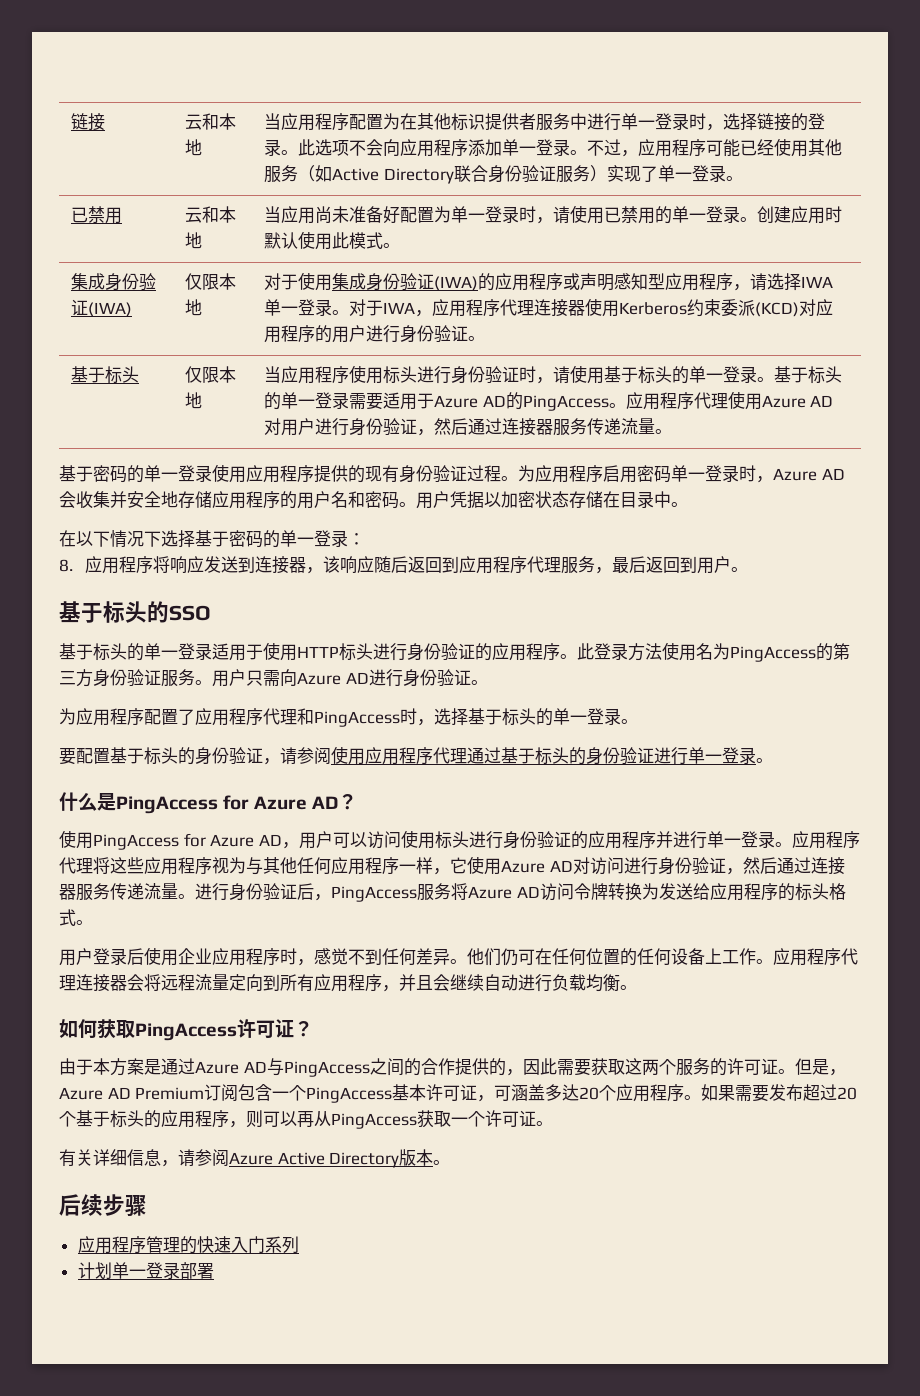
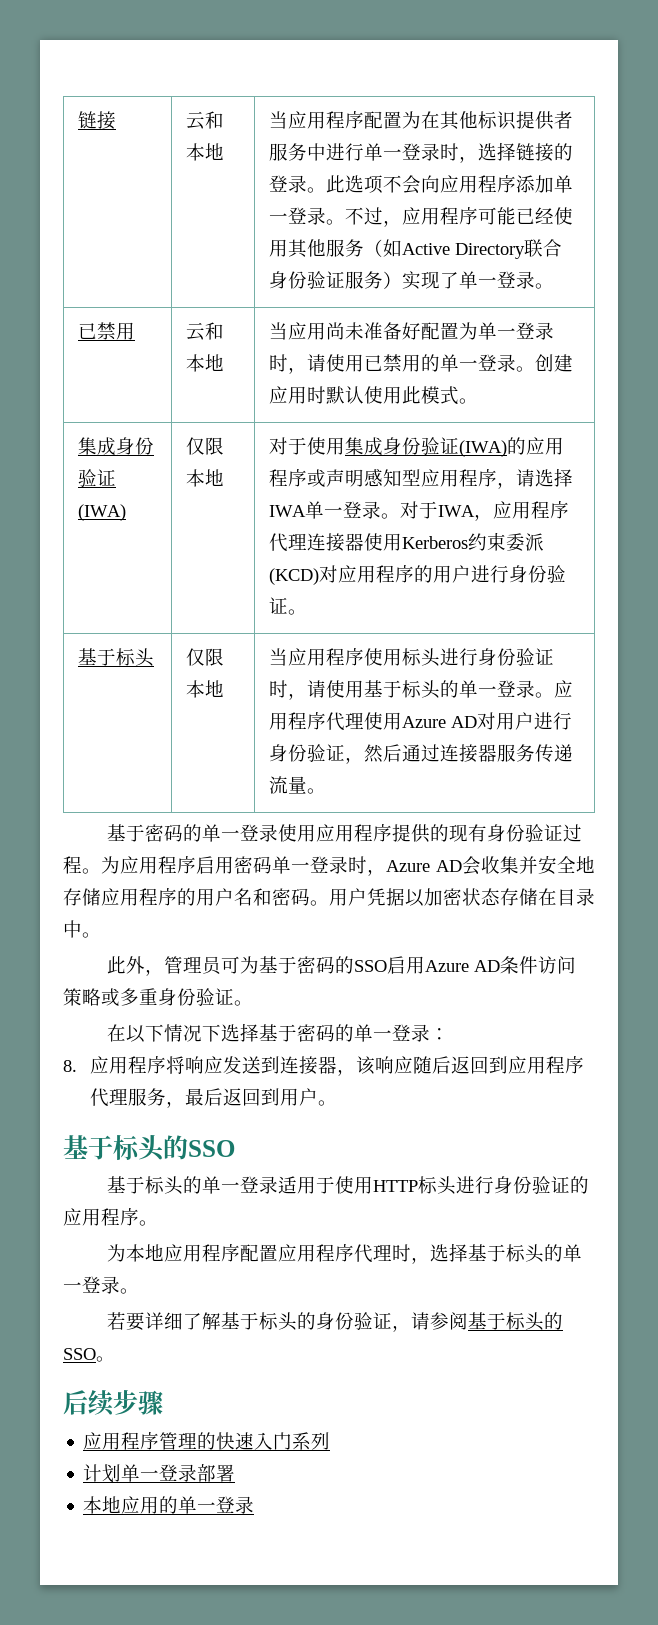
[773,366,842,384] [263,392,626,411] 基于标头的单一登录需要适用于Azure AD的PingAccess。 -> (554, 695) none
(688, 504) none -> [107,956,577,976] [63,988,253,1006] // 此外，管理员可为基于密码的SSO启用Azure AD条件访问策略或多重身份验证。
[577,642,850,662] [59,669,488,687] [59,708,400,727] 此登录方法使用名为PingAccess的第三方身份验证服务。用户只需向Azure AD进行身份验证。 // 为应用程序配置了应用程序代理和PingAccess -> [107,1244,393,1263] // 为本地应用程序配置应用程序代理
[59,748,110,765] 要配置 -> [107,1312,222,1331] 若要详细了解
[331,746,773,765] [59,792,358,814] [59,830,860,850] [59,856,845,875] [59,883,846,902] [59,909,93,926] [59,947,858,966] [59,974,637,992] [59,1019,313,1041] [59,1058,846,1077] [59,1084,858,1103] [59,1110,553,1129] [59,1149,434,1168] 使用应用程序代理通过基于标头的身份验证进行单一登录。 // 什么是PingAccess for Azure AD？ // 使用PingAccess for Azure AD，用户可以访问使用标头进行身份验证的应用程序并进行单一登录。应用程序代理将这些应用程序视为与其他任何应用程序一样，它使用Azure AD对访问进行身份验证，然后通过连接器服务传递流量。进行身份验证后，PingAccess服务将Azure AD访问令牌转换为发送给应用程序的标头格式。 // 用户登录后使用企业应用程序时，感觉不到任何差异。他们仍可在任何位置的任何设备上工作。应用程序代理连接器会将远程流量定向到所有应用程序，并且会继续自动进行负载均衡。 // 如何获取PingAccess许可证？ // 由于本方案是通过Azure AD与PingAccess之间的合作提供的，因此需要获取这两个服务的许可证。但是，Azure AD Premium订阅包含一个PingAccess基本许可证，可涵盖多达20个应用程序。如果需要发布超过20个基于标头的应用程序，则可以再从PingAccess获取一个许可证。 // 有关详细信息，请参阅Azure Active Directory版本 -> [468,1312,564,1331] [63,1348,96,1360] 基于标头的SSO
(214, 1271) none -> [83,1496,255,1514] // 本地应用的单一登录

